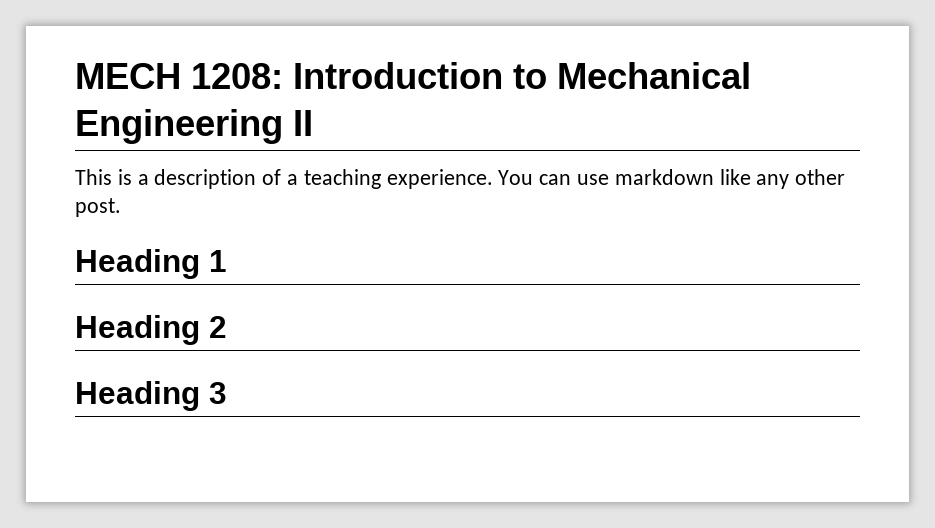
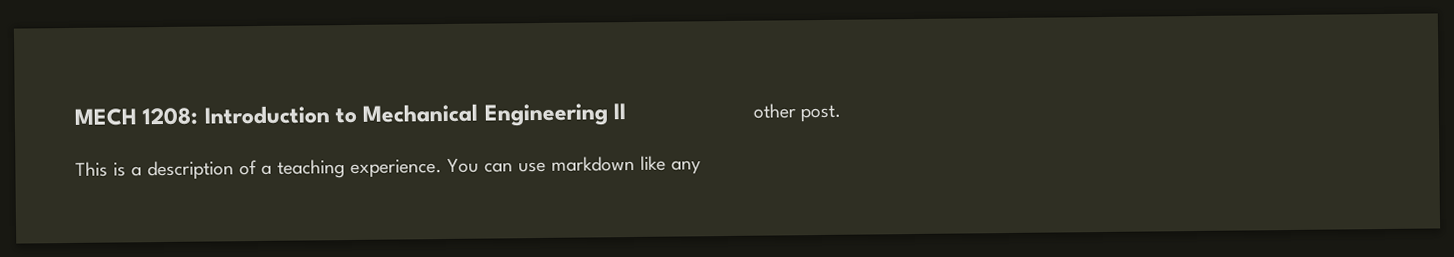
[75,249,227,279] [75,315,227,345] [75,381,227,411] // Heading 1 // Heading 2 // Heading 3 -> (842, 113) none

